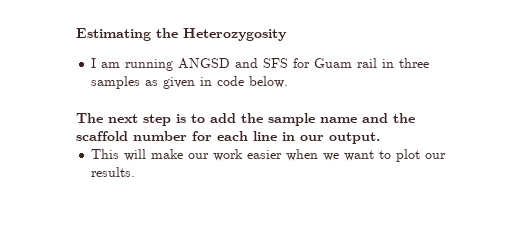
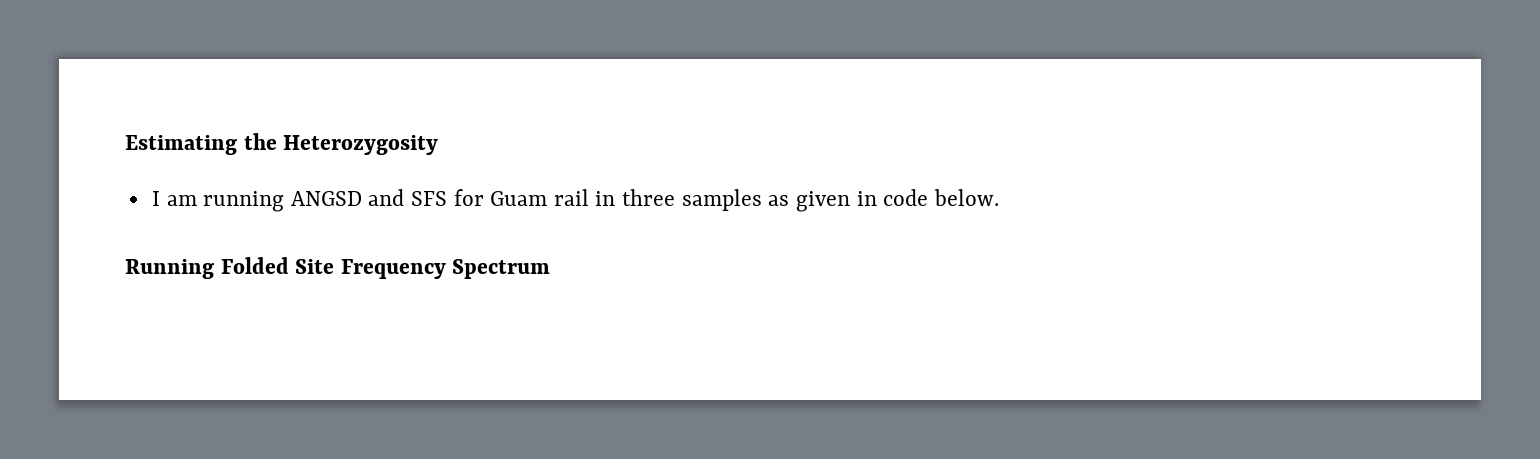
[76,113,415,126] [76,131,380,144] [91,149,447,162] [91,167,136,177] The next step is to add the sample name and the scaffold number for each line in our output. // This will make our work easier when we want to plot our results. -> [125,257,551,279] Running Folded Site Frequency Spectrum

